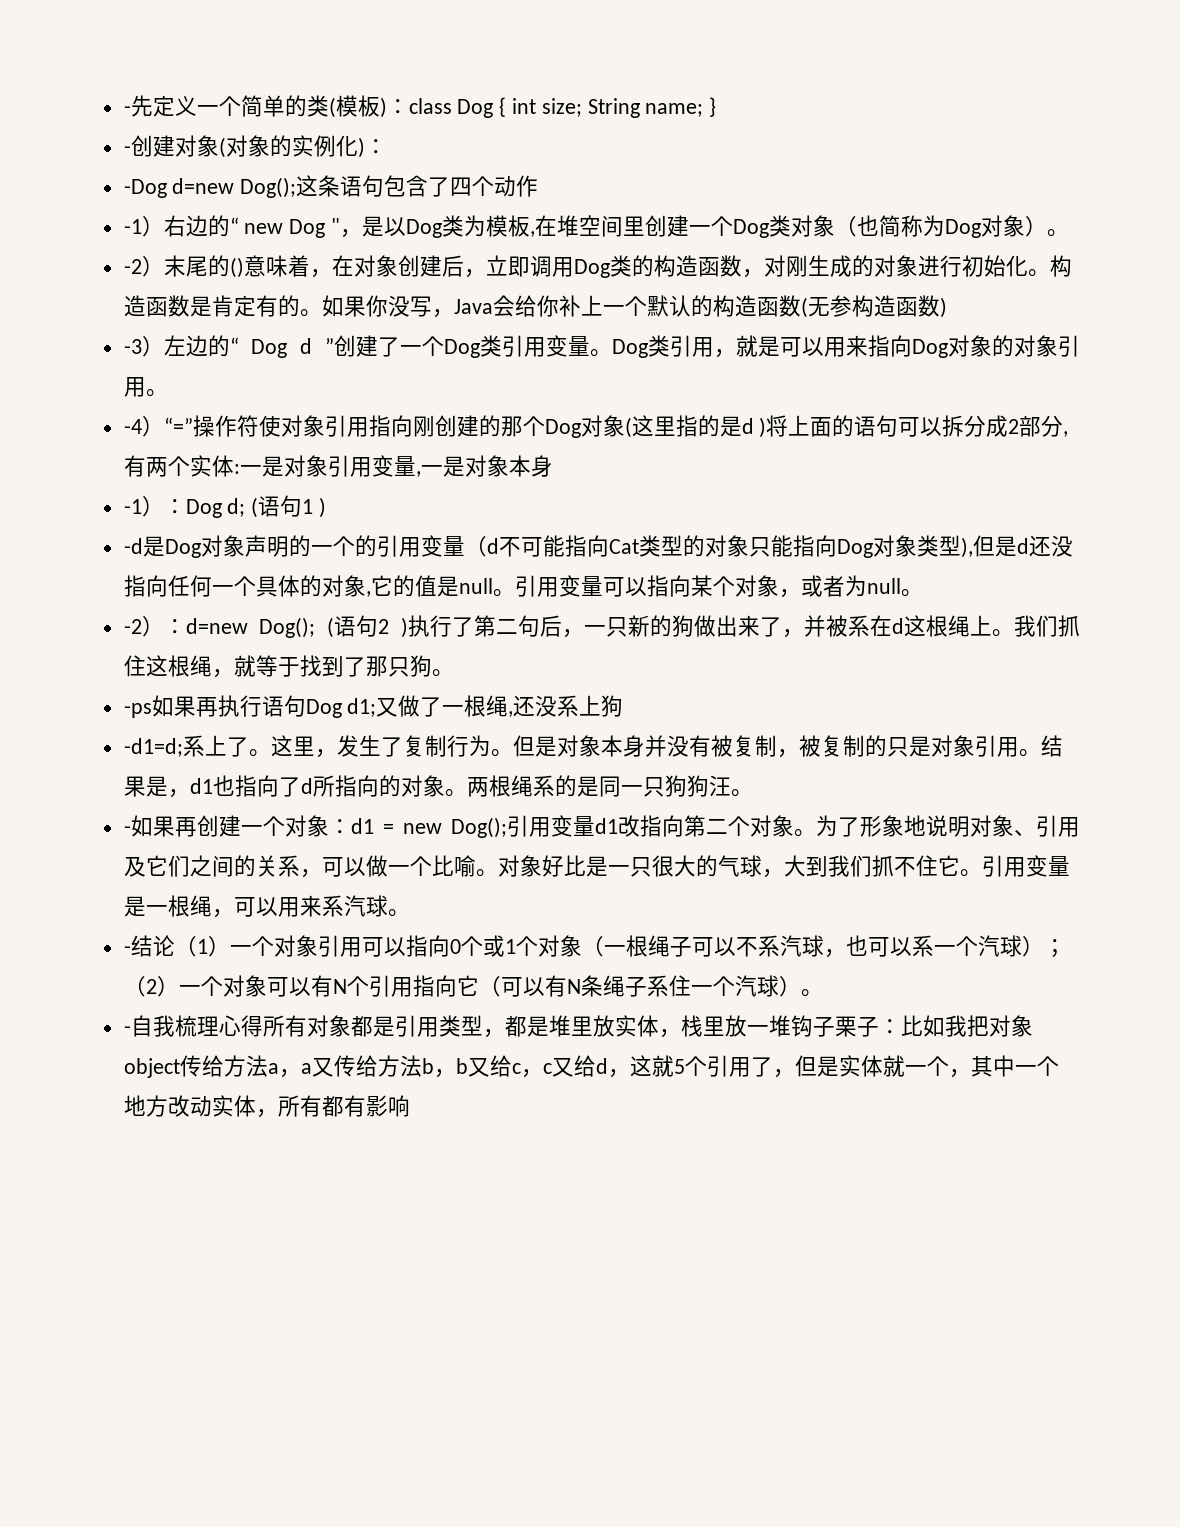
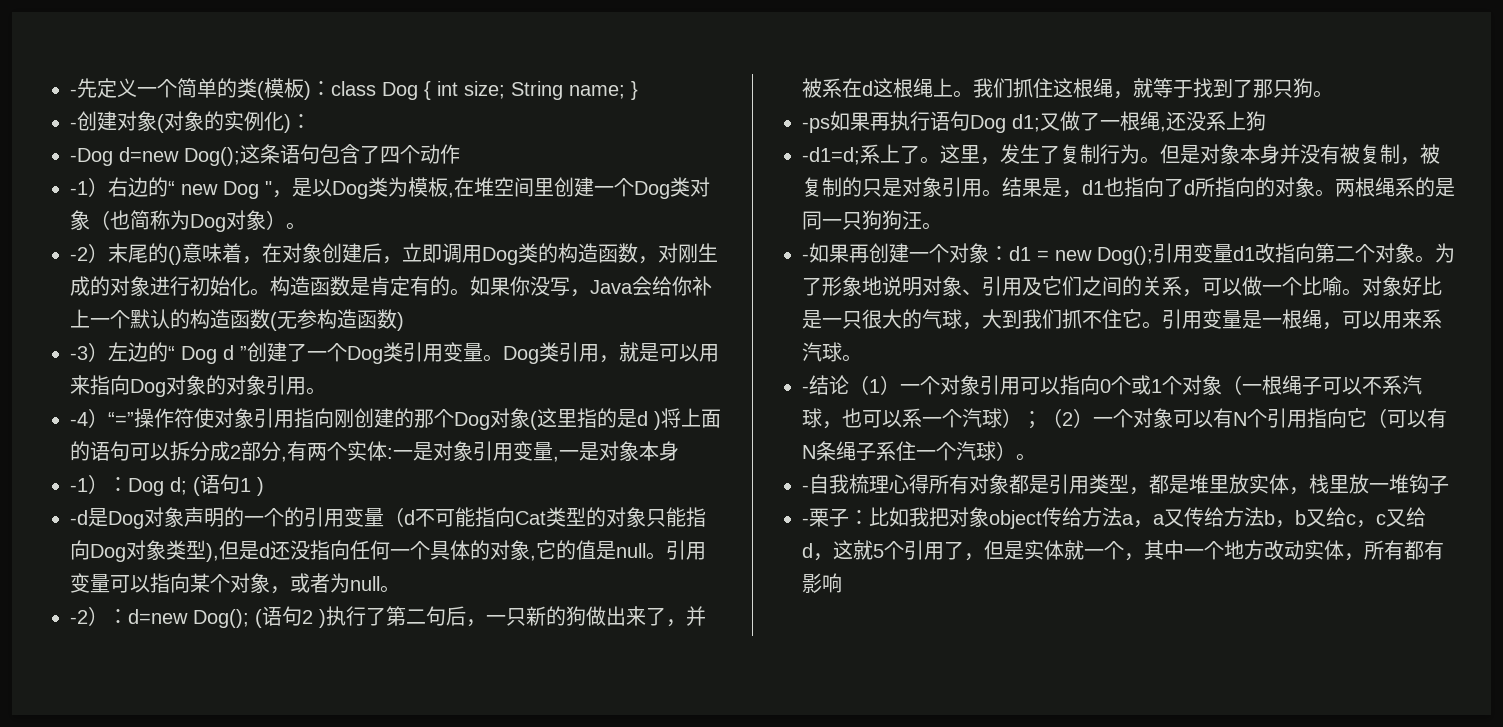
(835, 1026) none -> [802,518,809,525] // -

